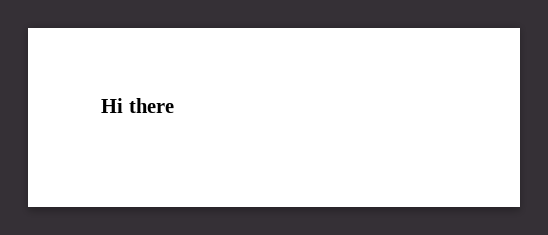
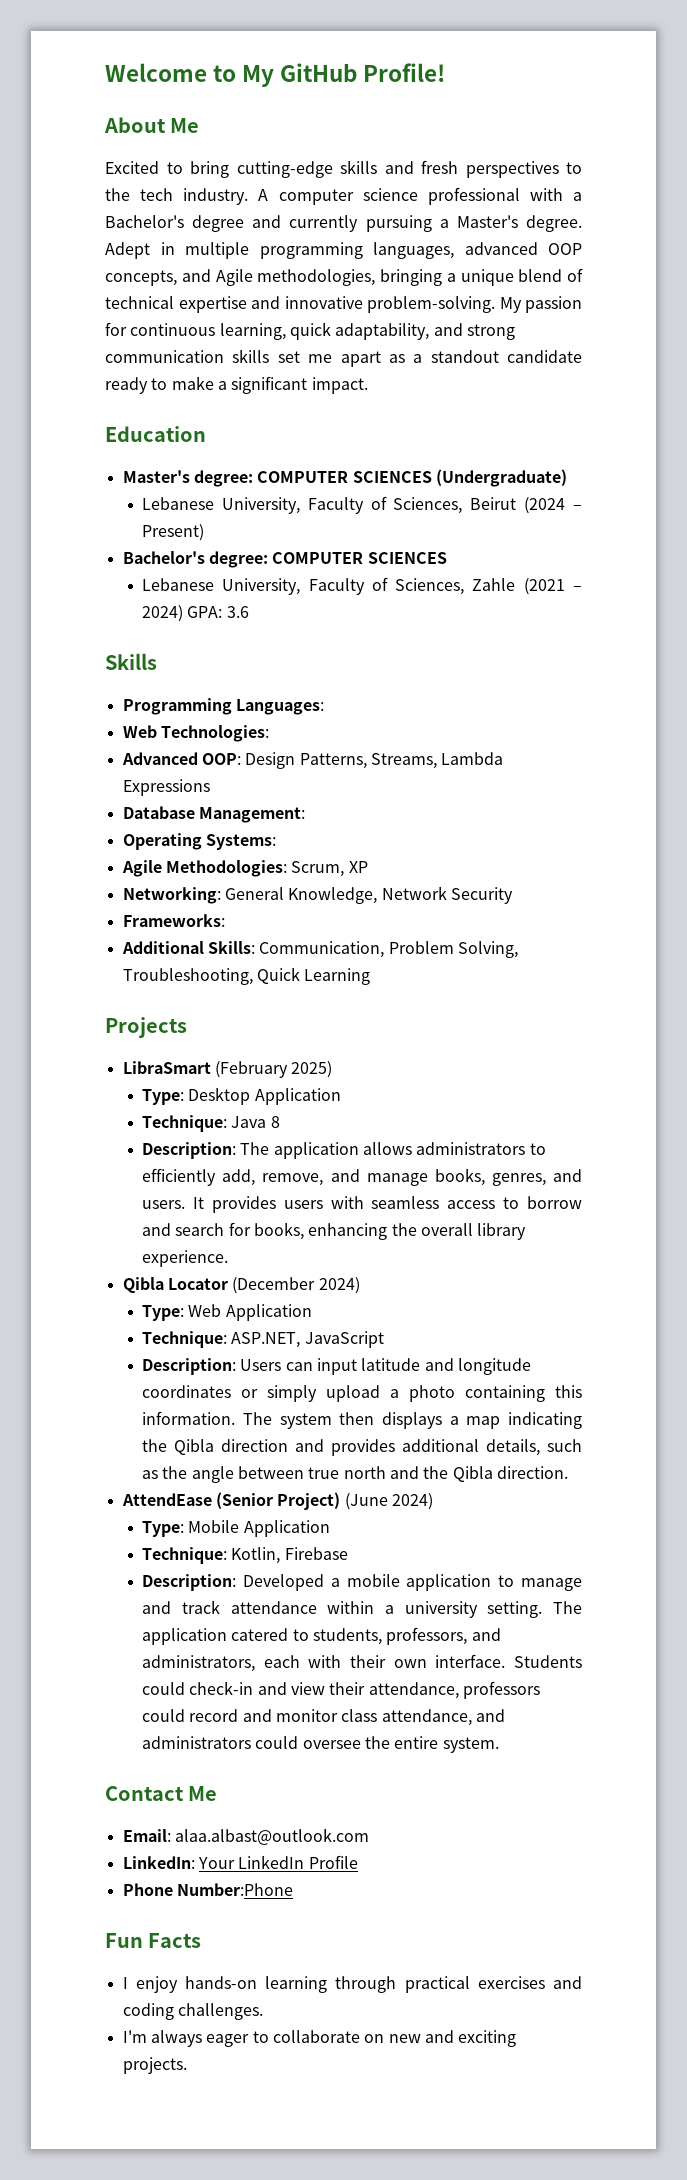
[101,98,174,113] Hi there -> [105,63,446,87] [104,117,200,133] [105,160,582,178] [105,187,582,205] [105,215,582,232] [105,242,582,259] [105,268,583,286] [105,296,582,313] [105,322,515,340] [105,349,582,367] [105,376,368,394] [105,426,206,442] [122,469,567,487] [142,496,583,514] [142,524,205,541] [122,551,447,568] [142,577,582,595] [142,605,249,622] [105,653,157,670] [122,698,324,715] [122,725,269,742] [121,752,504,769] [122,779,210,796] [122,806,305,823] [122,833,276,850] [121,860,368,877] [122,886,513,904] [122,914,225,927] [121,941,518,958] [122,967,371,985] [105,1017,187,1038] [122,1061,333,1078] [142,1087,341,1105] [142,1115,280,1132] [142,1142,546,1159] [142,1168,582,1186] [142,1196,583,1213] [142,1222,527,1240] [142,1250,229,1267] [122,1277,360,1294] [142,1304,312,1321] [142,1331,384,1348] [142,1358,532,1375] [142,1385,582,1402] [142,1411,582,1429] [142,1439,582,1456] [142,1466,569,1483] [121,1492,433,1510] [142,1520,330,1537] [142,1547,348,1564] [142,1574,582,1591] [142,1600,582,1618] [142,1627,501,1645] [142,1654,583,1672] [142,1681,541,1699] [142,1709,506,1726] [142,1736,499,1753] [105,1786,218,1801] [122,1828,369,1845] [122,1855,358,1869] [122,1883,293,1896] [105,1933,202,1948] [122,1976,582,1993] [122,2003,263,2020] [122,2030,517,2047] [122,2057,187,2074] Welcome to My GitHub Profile! // About Me // Excited to bring cutting-edge skills and fresh perspectives to the tech industry. A computer science professional with a Bachelor's degree and currently pursuing a Master's degree. Adept in multiple programming languages, advanced OOP concepts, and Agile methodologies, bringing a unique blend of technical expertise and innovative problem-solving. My passion for continuous learning, quick adaptability, and strong communication skills set me apart as a standout candidate ready to make a significant impact. // Education // Master's degree: COMPUTER SCIENCES (Undergraduate) // Lebanese University, Faculty of Sciences, Beirut (2024 – Present) // Bachelor's degree: COMPUTER SCIENCES // Lebanese University, Faculty of Sciences, Zahle (2021 – 2024) GPA: 3.6 // Skills // Programming Languages: // Web Technologies: // Advanced OOP: Design Patterns, Streams, Lambda Expressions // Database Management: // Operating Systems: // Agile Methodologies: Scrum, XP // Networking: General Knowledge, Network Security // Frameworks: // Additional Skills: Communication, Problem Solving, Troubleshooting, Quick Learning // Projects // LibraSmart (February 2025) // Type: Desktop Application // Technique: Java 8 // Description: The application allows administrators to efficiently add, remove, and manage books, genres, and users. It provides users with seamless access to borrow and search for books, enhancing the overall library experience. // Qibla Locator (December 2024) // Type: Web Application // Technique: ASP.NET, JavaScript // Description: Users can input latitude and longitude coordinates or simply upload a photo containing this information. The system then displays a map indicating the Qibla direction and provides additional details, such as the angle between true north and the Qibla direction. // AttendEase (Senior Project) (June 2024) // Type: Mobile Application // Technique: Kotlin, Firebase // Description: Developed a mobile application to manage and track attendance within a university setting. The application catered to students, professors, and administrators, each with their own interface. Students could check-in and view their attendance, professors could record and monitor class attendance, and administrators could oversee the entire system. // Contact Me // Email: alaa.albast@outlook.com // LinkedIn: Your LinkedIn Profile // Phone Number:Phone // Fun Facts // I enjoy hands-on learning through practical exercises and coding challenges. // I'm always eager to collaborate on new and exciting projects.

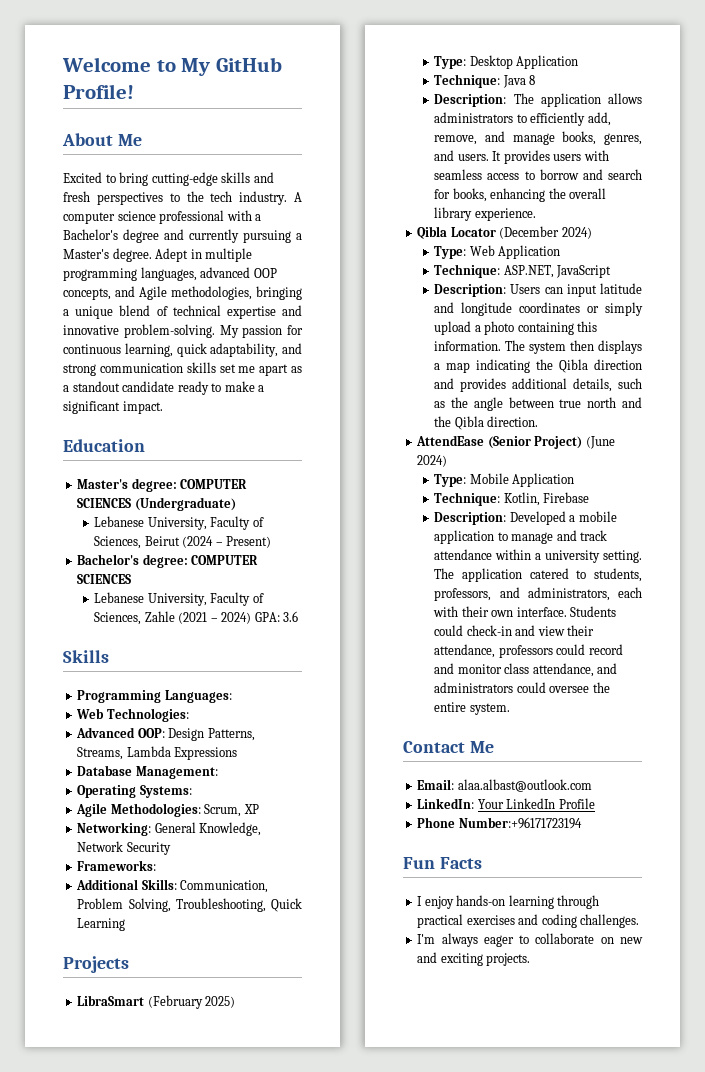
[176,1883,293,1896] Number:Phone -> [458,817,582,829] Number:+96171723194

